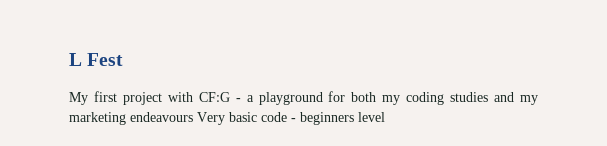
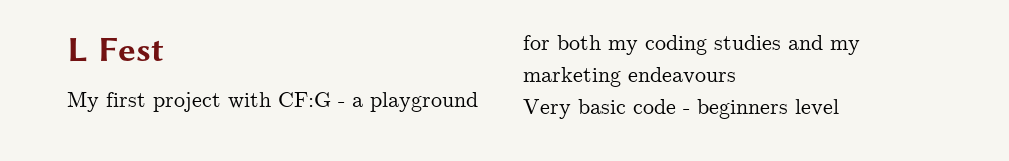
(193, 117) none -> (736, 75) //

